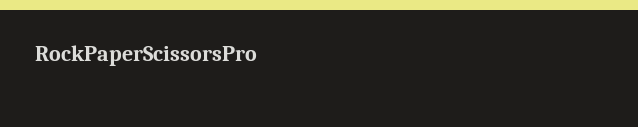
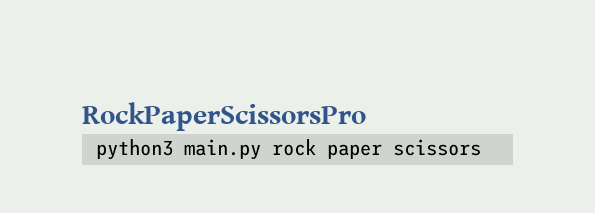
(257, 55) none -> [95,139,481,160] // python3 main.py rock paper scissors

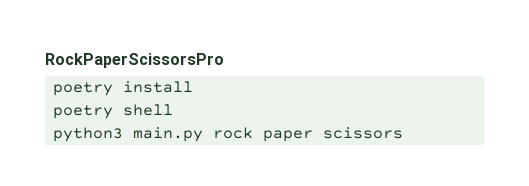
(366, 116) none -> [53,81,194,96] [53,104,174,119] // poetry install // poetry shell

